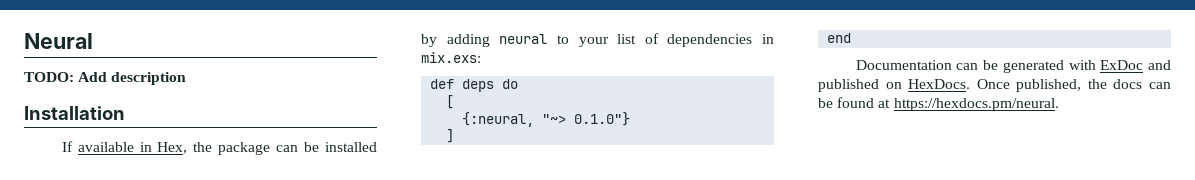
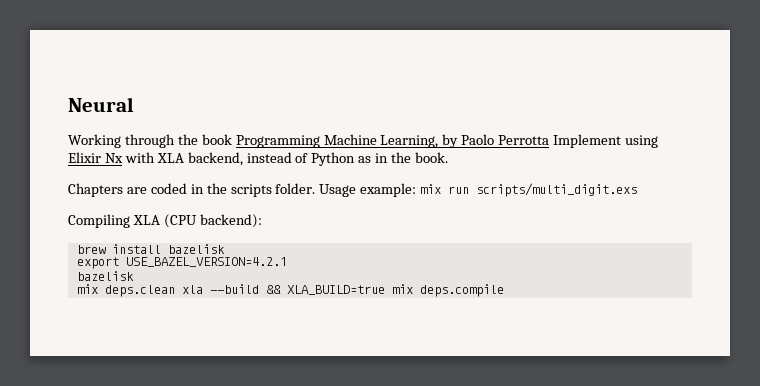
[24,72,187,85] [24,106,125,120] [61,141,377,155] [421,33,774,47] [421,52,481,63] [430,79,519,92] [446,95,455,109] [462,112,631,127] [446,129,455,143] [827,33,852,43] [855,60,1171,73] [818,79,1171,92] [818,97,1059,111] TODO: Add description // Installation // If available in Hex, the package can be installed by adding neural to your list of dependencies in mix.exs: // def deps do // [ // {:neural, "~> 0.1.0"} // ] // end // Documentation can be generated with ExDoc and published on HexDocs. Once published, the docs can be found at https://hexdocs.pm/neural. -> [68,134,659,148] [68,152,449,166] [68,183,638,197] [68,214,262,228] [76,244,225,254] [76,257,287,269] [76,271,134,281] [76,284,504,297] Working through the book Programming Machine Learning, by Paolo Perrotta Implement using Elixir Nx with XLA backend, instead of Python as in the book. // Chapters are coded in the scripts folder. Usage example: mix run scripts/multi_digit.exs // Compiling XLA (CPU backend): // brew install bazelisk // export USE_BAZEL_VERSION=4.2.1 // bazelisk // mix deps.clean xla --build && XLA_BUILD=true mix deps.compile

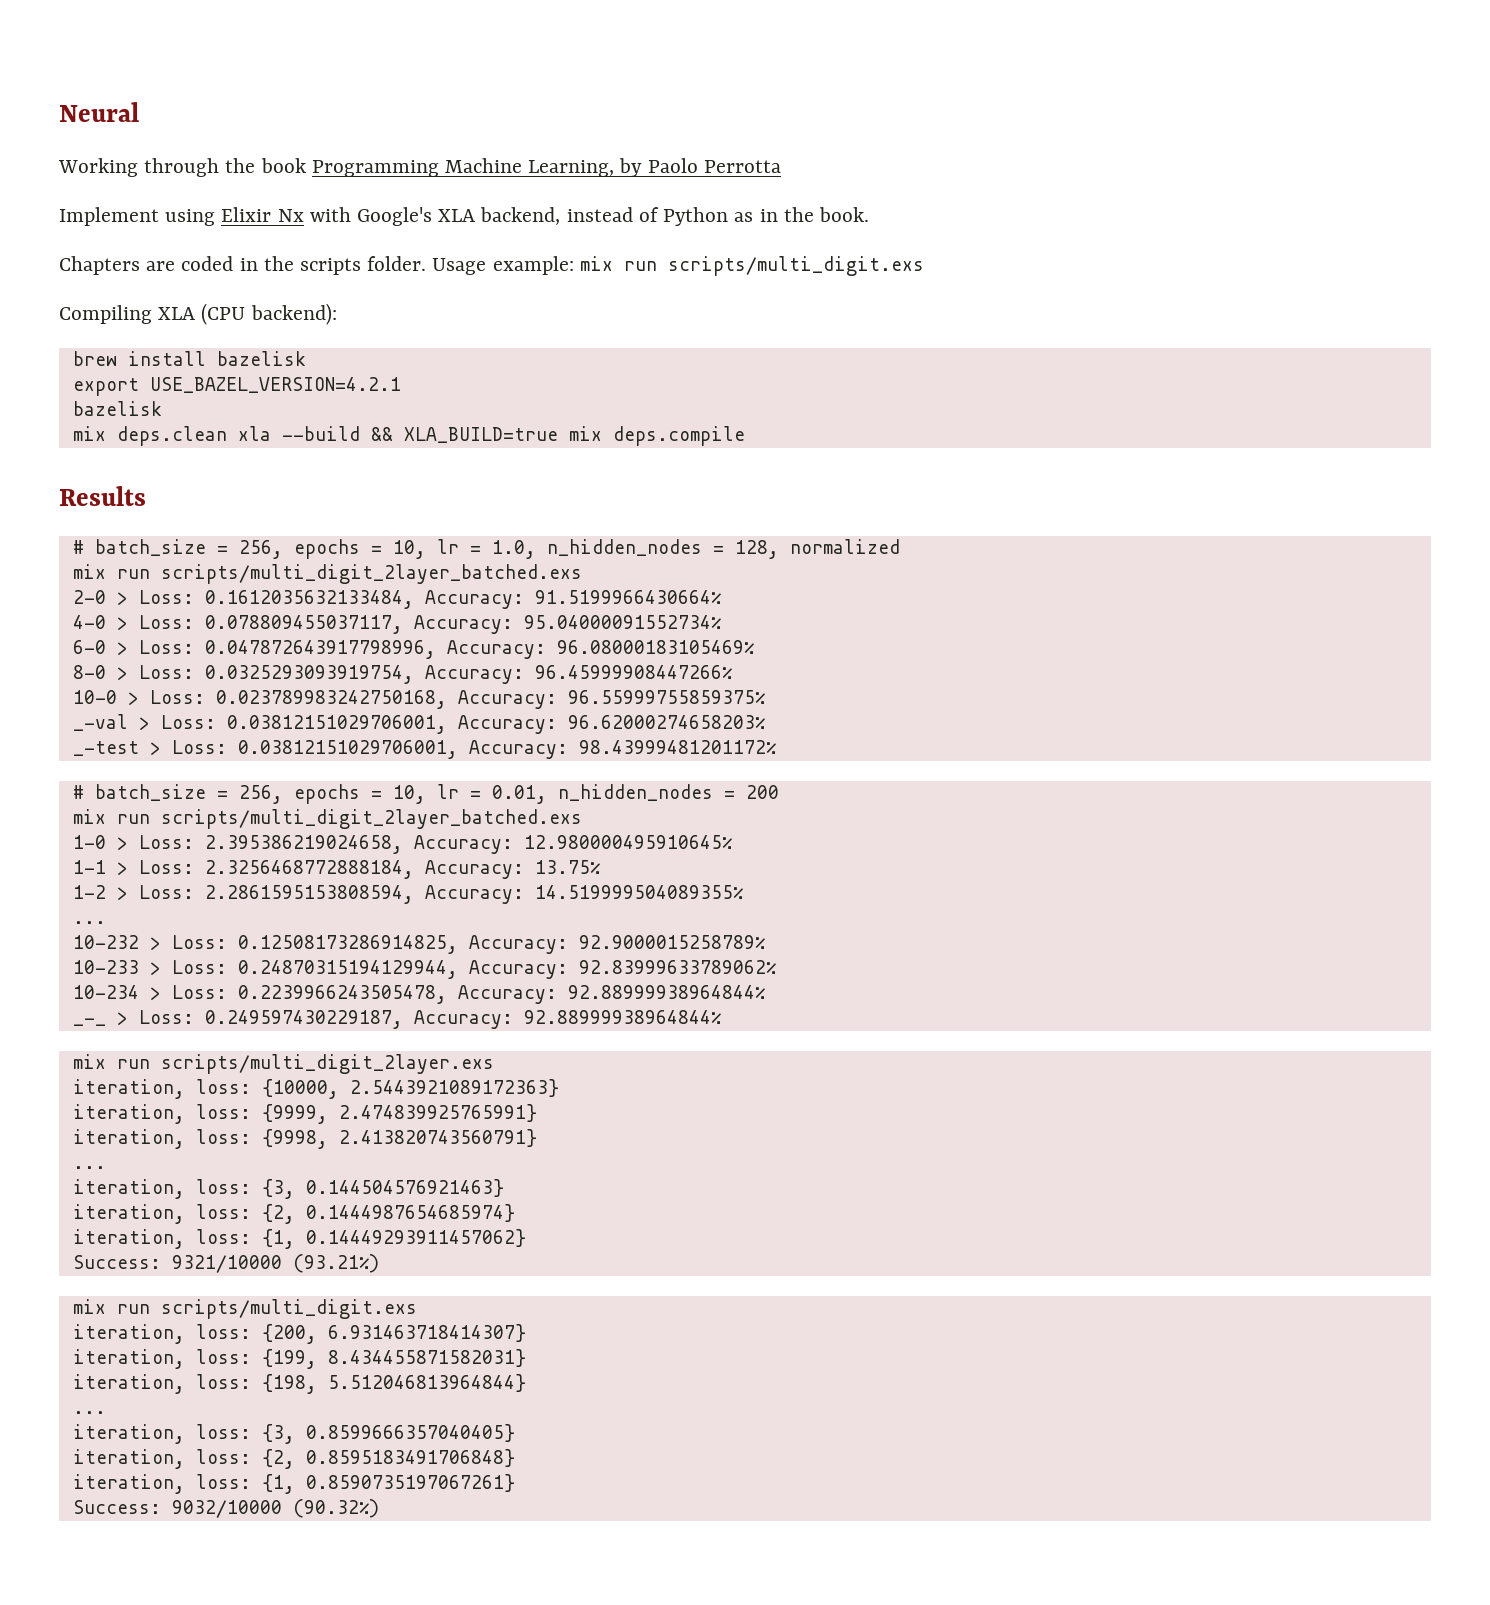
(550, 140) none -> (781, 166) //
(155, 157) none -> [357,207,433,226] Google's
(504, 290) none -> [59,486,146,506] [72,539,900,559] [72,564,582,584] [72,590,722,609] [72,615,722,634] [72,640,755,659] [72,665,733,684] [72,690,766,709] [72,714,766,734] [72,740,777,759] [72,784,779,804] [72,809,582,829] [72,835,733,854] [72,860,601,879] [72,885,744,904] [72,921,106,924] [72,935,766,954] [72,960,777,979] [72,985,766,1004] [72,1010,722,1029] [72,1054,494,1074] [72,1079,559,1099] [72,1104,537,1124] [72,1129,537,1149] [72,1166,106,1169] [72,1179,504,1199] [72,1204,515,1224] [72,1229,526,1249] [72,1254,379,1273] [72,1299,417,1319] [72,1324,526,1344] [72,1349,526,1369] [72,1374,526,1394] [72,1411,106,1414] [72,1424,515,1444] [72,1449,515,1469] [72,1474,515,1494] [72,1499,379,1518] // Results // # batch_size = 256, epochs = 10, lr = 1.0, n_hidden_nodes = 128, normalized // mix run scripts/multi_digit_2layer_batched.exs // 2-0 > Loss: 0.1612035632133484, Accuracy: 91.5199966430664% // 4-0 > Loss: 0.078809455037117, Accuracy: 95.04000091552734% // 6-0 > Loss: 0.047872643917798996, Accuracy: 96.08000183105469% // 8-0 > Loss: 0.0325293093919754, Accuracy: 96.45999908447266% // 10-0 > Loss: 0.023789983242750168, Accuracy: 96.55999755859375% // _-val > Loss: 0.03812151029706001, Accuracy: 96.62000274658203% // _-test > Loss: 0.03812151029706001, Accuracy: 98.43999481201172% // # batch_size = 256, epochs = 10, lr = 0.01, n_hidden_nodes = 200 // mix run scripts/multi_digit_2layer_batched.exs // 1-0 > Loss: 2.395386219024658, Accuracy: 12.980000495910645% // 1-1 > Loss: 2.3256468772888184, Accuracy: 13.75% // 1-2 > Loss: 2.2861595153808594, Accuracy: 14.519999504089355% // ... // 10-232 > Loss: 0.12508173286914825, Accuracy: 92.9000015258789% // 10-233 > Loss: 0.24870315194129944, Accuracy: 92.83999633789062% // 10-234 > Loss: 0.2239966243505478, Accuracy: 92.88999938964844% // _-_ > Loss: 0.249597430229187, Accuracy: 92.88999938964844% // mix run scripts/multi_digit_2layer.exs // iteration, loss: {10000, 2.5443921089172363} // iteration, loss: {9999, 2.474839925765991} // iteration, loss: {9998, 2.413820743560791} // ... // iteration, loss: {3, 0.144504576921463} // iteration, loss: {2, 0.1444987654685974} // iteration, loss: {1, 0.14449293911457062} // Success: 9321/10000 (93.21%) // mix run scripts/multi_digit.exs // iteration, loss: {200, 6.931463718414307} // iteration, loss: {199, 8.434455871582031} // iteration, loss: {198, 5.512046813964844} // ... // iteration, loss: {3, 0.8599666357040405} // iteration, loss: {2, 0.8595183491706848} // iteration, loss: {1, 0.8590735197067261} // Success: 9032/10000 (90.32%)

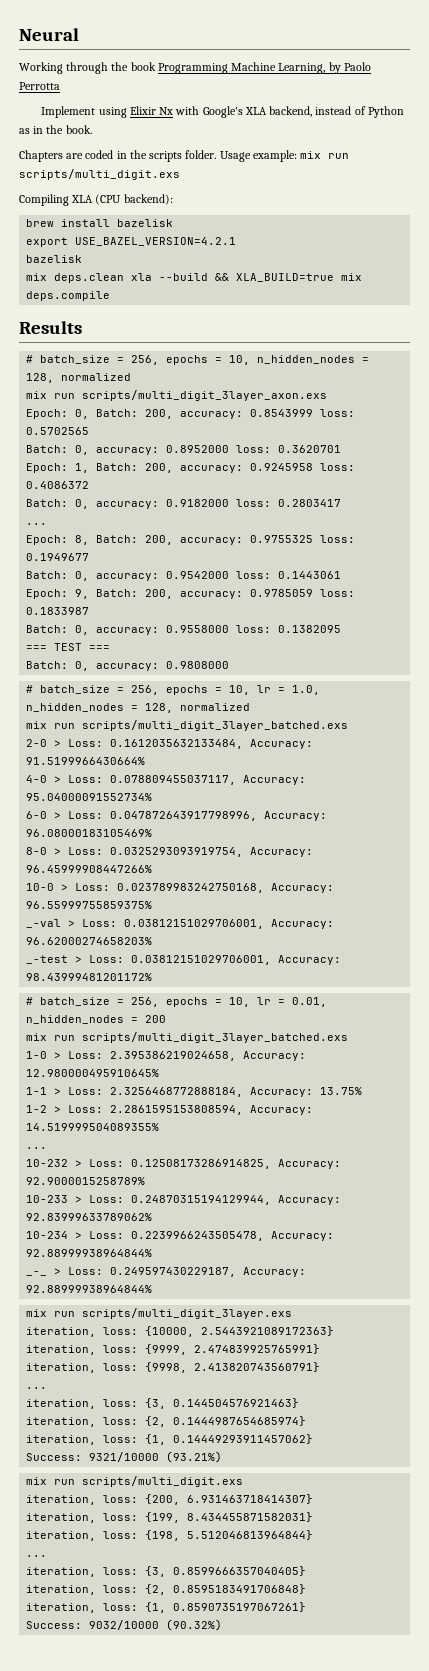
(146, 496) none -> [26,355,370,365] [26,373,132,383] [26,390,328,401] [26,409,356,419] [26,427,90,435] [26,445,342,455] [26,463,356,473] [26,481,90,489] [26,499,342,509] [26,523,48,525] [26,535,356,545] [26,553,90,561] [26,571,342,581] [26,589,356,599] [26,607,90,615] [26,625,342,635] [26,643,111,651] [26,661,230,671] // # batch_size = 256, epochs = 10, n_hidden_nodes = 128, normalized // mix run scripts/multi_digit_3layer_axon.exs // Epoch: 0, Batch: 200, accuracy: 0.8543999 loss: 0.5702565 // Batch: 0, accuracy: 0.8952000 loss: 0.3620701 // Epoch: 1, Batch: 200, accuracy: 0.9245958 loss: 0.4086372 // Batch: 0, accuracy: 0.9182000 loss: 0.2803417 // ... // Epoch: 8, Batch: 200, accuracy: 0.9755325 loss: 0.1949677 // Batch: 0, accuracy: 0.9542000 loss: 0.1443061 // Epoch: 9, Batch: 200, accuracy: 0.9785059 loss: 0.1833987 // Batch: 0, accuracy: 0.9558000 loss: 0.1382095 // === TEST === // Batch: 0, accuracy: 0.9808000
[160,564,582,584] scripts/multi_digit_2layer_batched.exs -> [82,720,349,731] scripts/multi_digit_3layer_batched.exs
[160,809,582,829] scripts/multi_digit_2layer_batched.exs -> [82,1032,349,1043] scripts/multi_digit_3layer_batched.exs
[160,1054,494,1074] scripts/multi_digit_2layer.exs -> [82,1308,293,1319] scripts/multi_digit_3layer.exs

